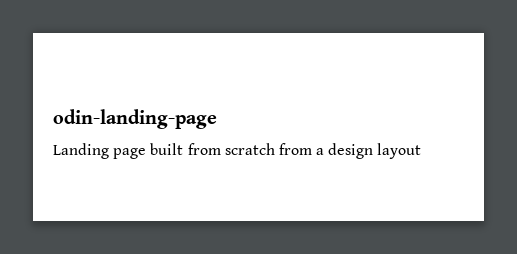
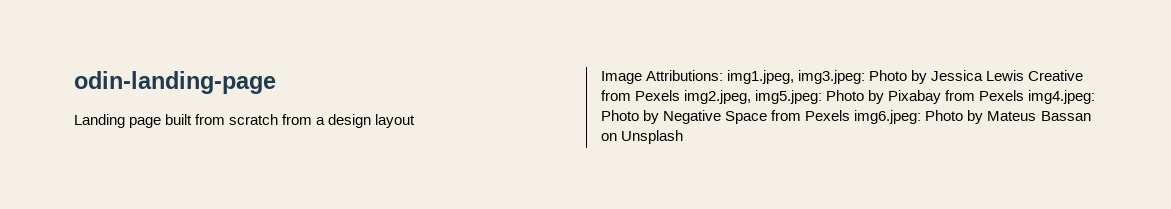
(422, 151) none -> [601,70,1084,84] [601,90,1096,104] [601,110,1091,124] [601,130,684,144] // Image Attributions: img1.jpeg, img3.jpeg: Photo by Jessica Lewis Creative from Pexels img2.jpeg, img5.jpeg: Photo by Pixabay from Pexels img4.jpeg: Photo by Negative Space from Pexels img6.jpeg: Photo by Mateus Bassan on Unsplash

